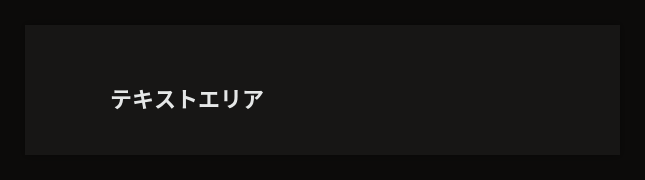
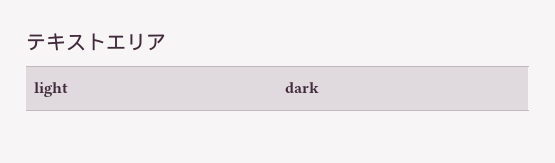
(264, 100) none -> [33,82,68,97] [284,82,319,93] // light | dark

